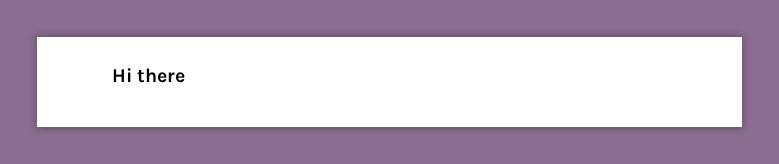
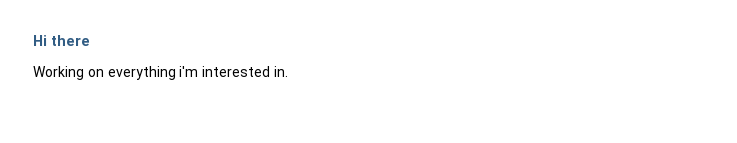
(186, 75) none -> [33,66,288,80] // Working on everything i'm interested in.

